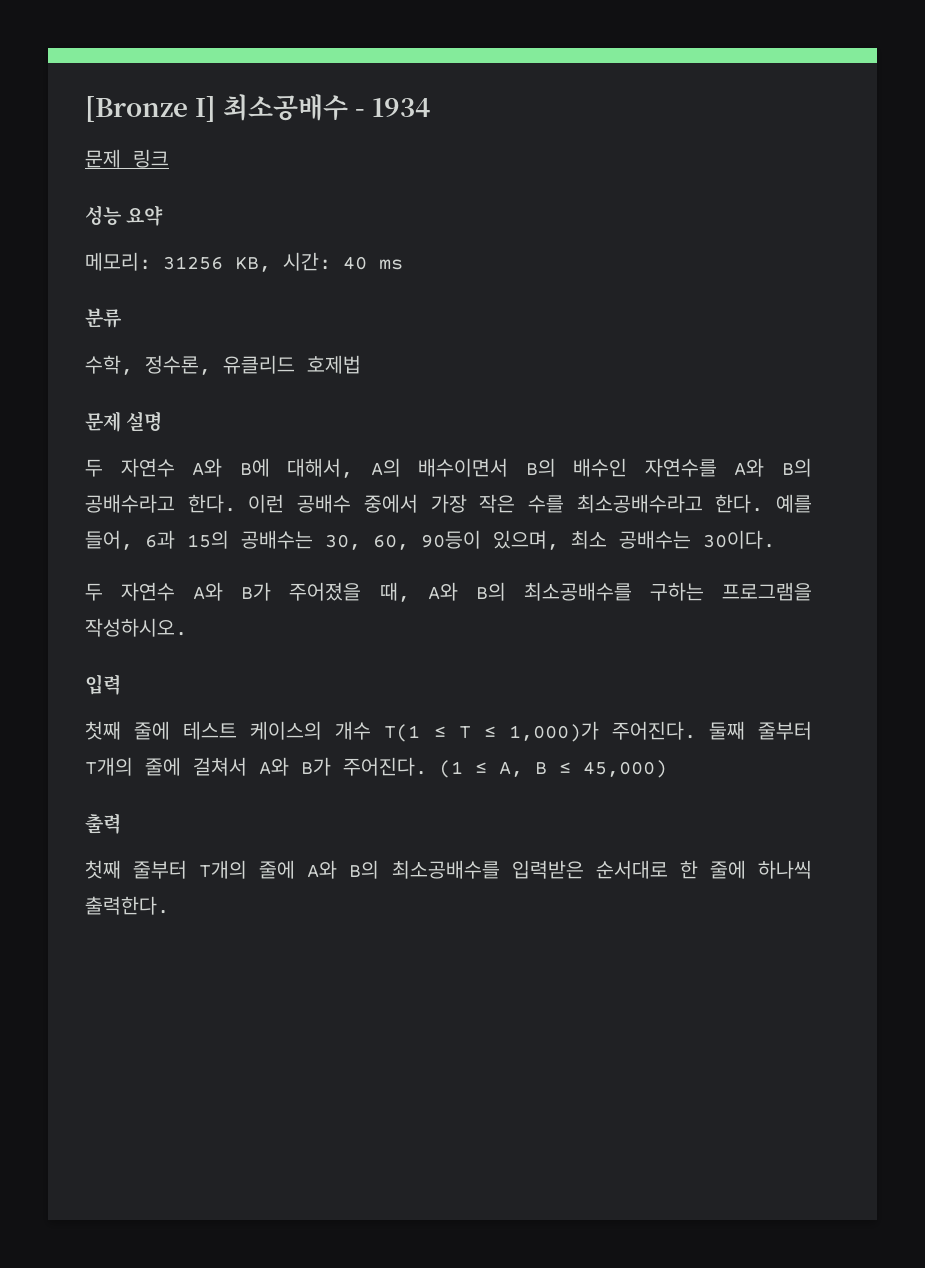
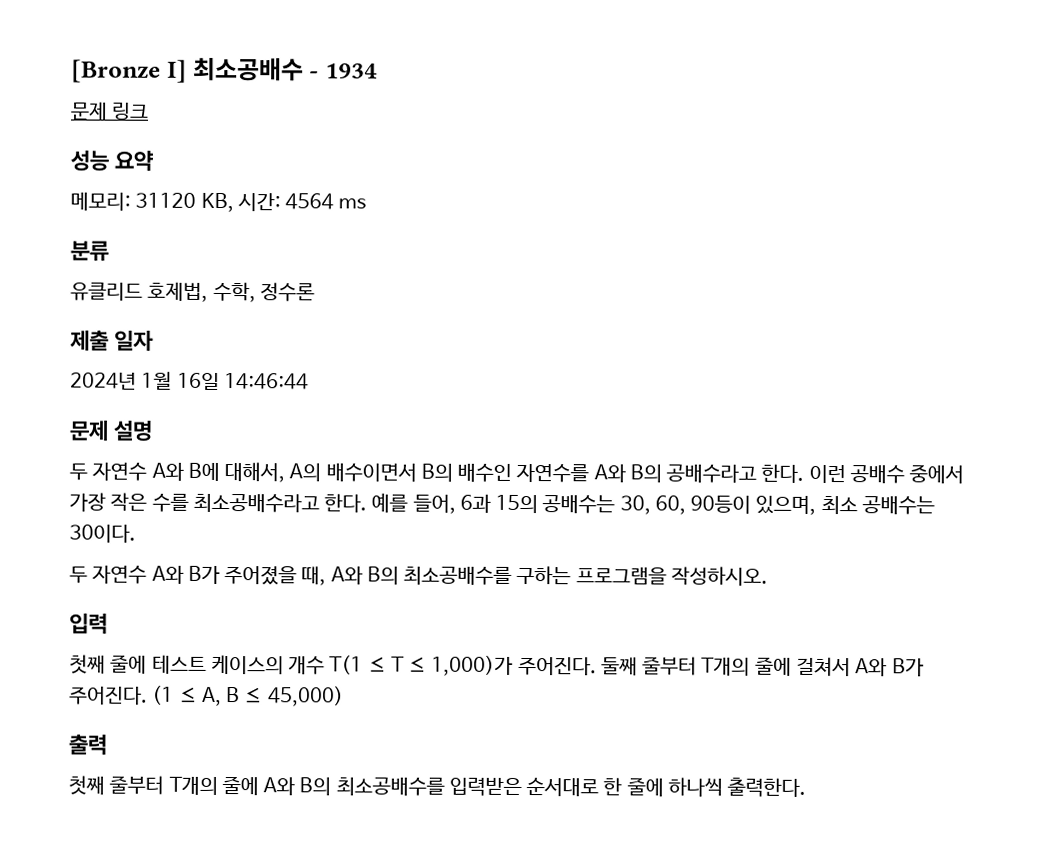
[163,256,223,270] 31256 -> [135,192,197,208] 31120
[343,256,367,270] 40 -> [285,193,335,210] 4564
[85,355,361,375] 수학, 정수론, 유클리드 호제법 -> [70,281,315,303] [70,330,155,352] [70,371,309,390] 유클리드 호제법, 수학, 정수론 // 제출 일자 // 2024년 1월 16일 14:46:44

